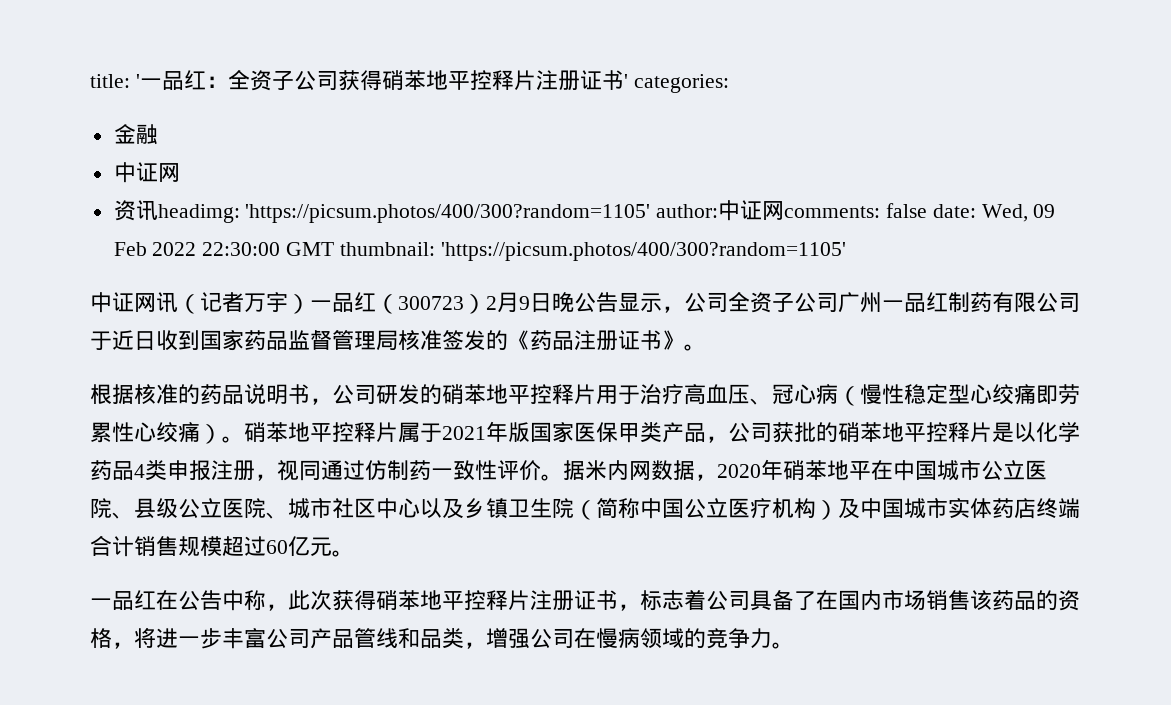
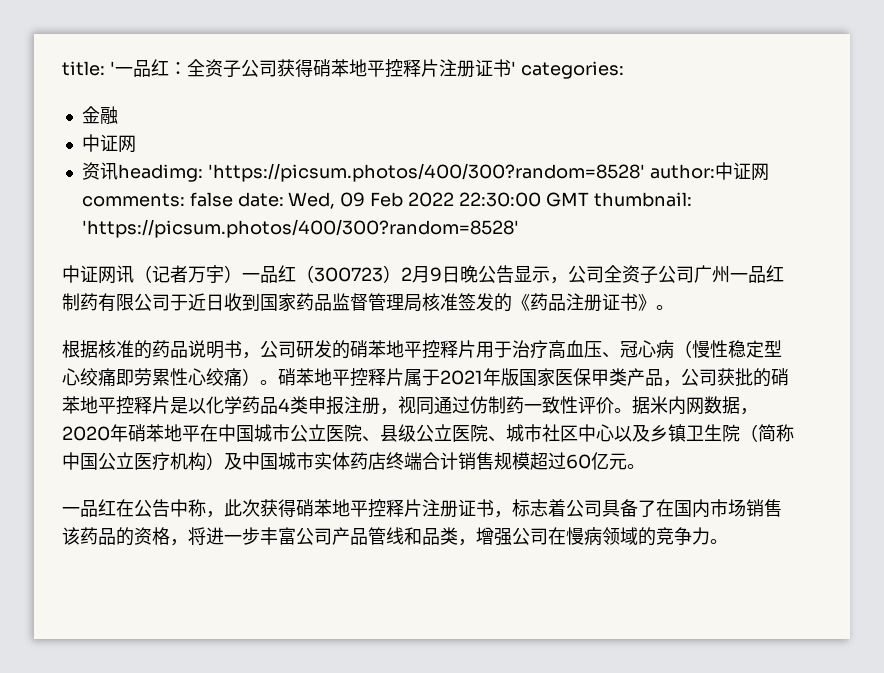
[245,204,651,223] 'https://picsum.photos/400/300?random=1105' -> [207,163,645,182] 'https://picsum.photos/400/300?random=8528'
[440,242,846,261] 'https://picsum.photos/400/300?random=1105' -> [81,219,519,238] 'https://picsum.photos/400/300?random=8528'

